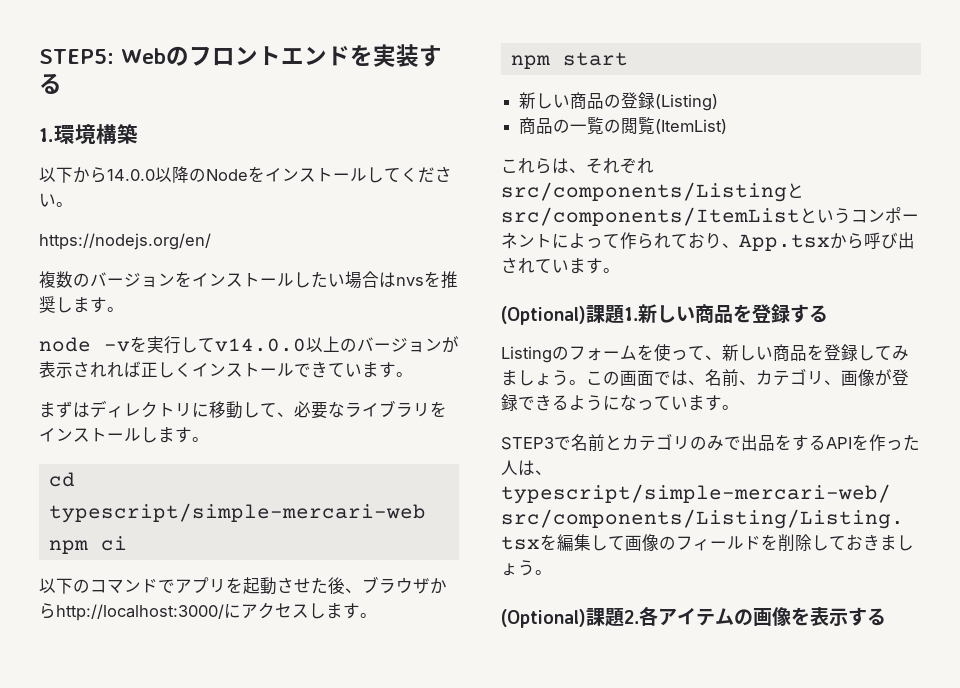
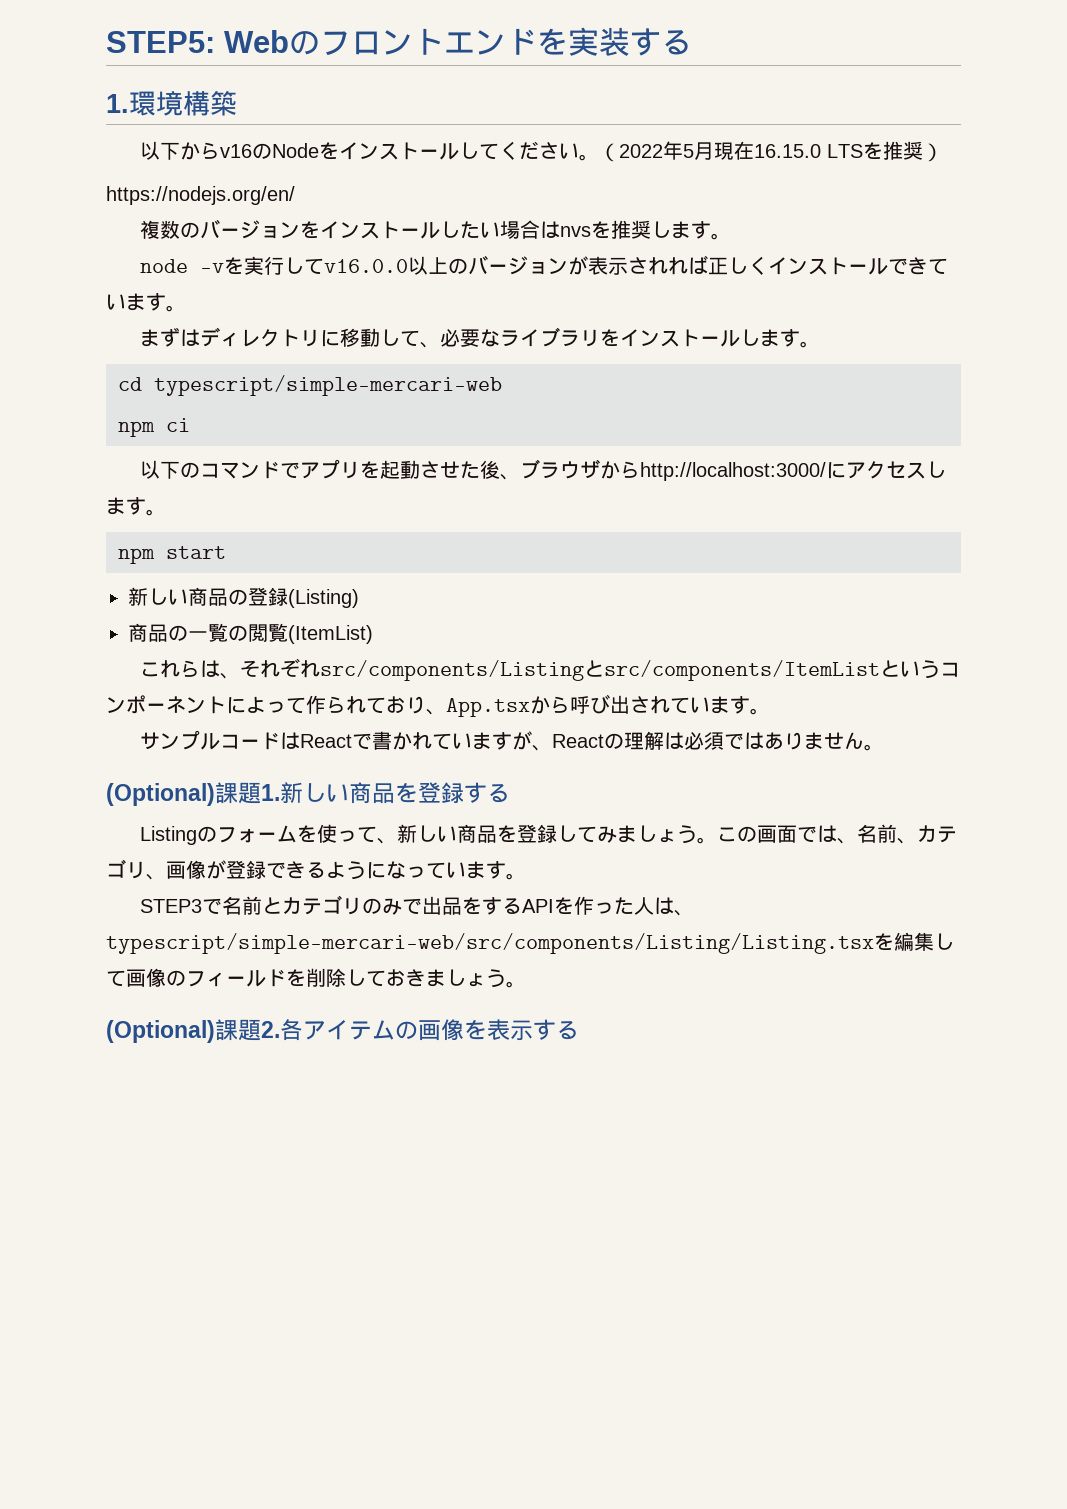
[107,166,189,183] 14.0.0以降 -> [219,144,252,158] v16
(73, 204) none -> [598,141,943,162] （2022年5月現在16.15.0 LTSを推奨）
[215,338,306,352] v14.0.0 -> [323,259,408,273] v16.0.0
(620, 270) none -> [139,730,884,751] // サンプルコードはReactで書かれていますが、Reactの理解は必須ではありません。

